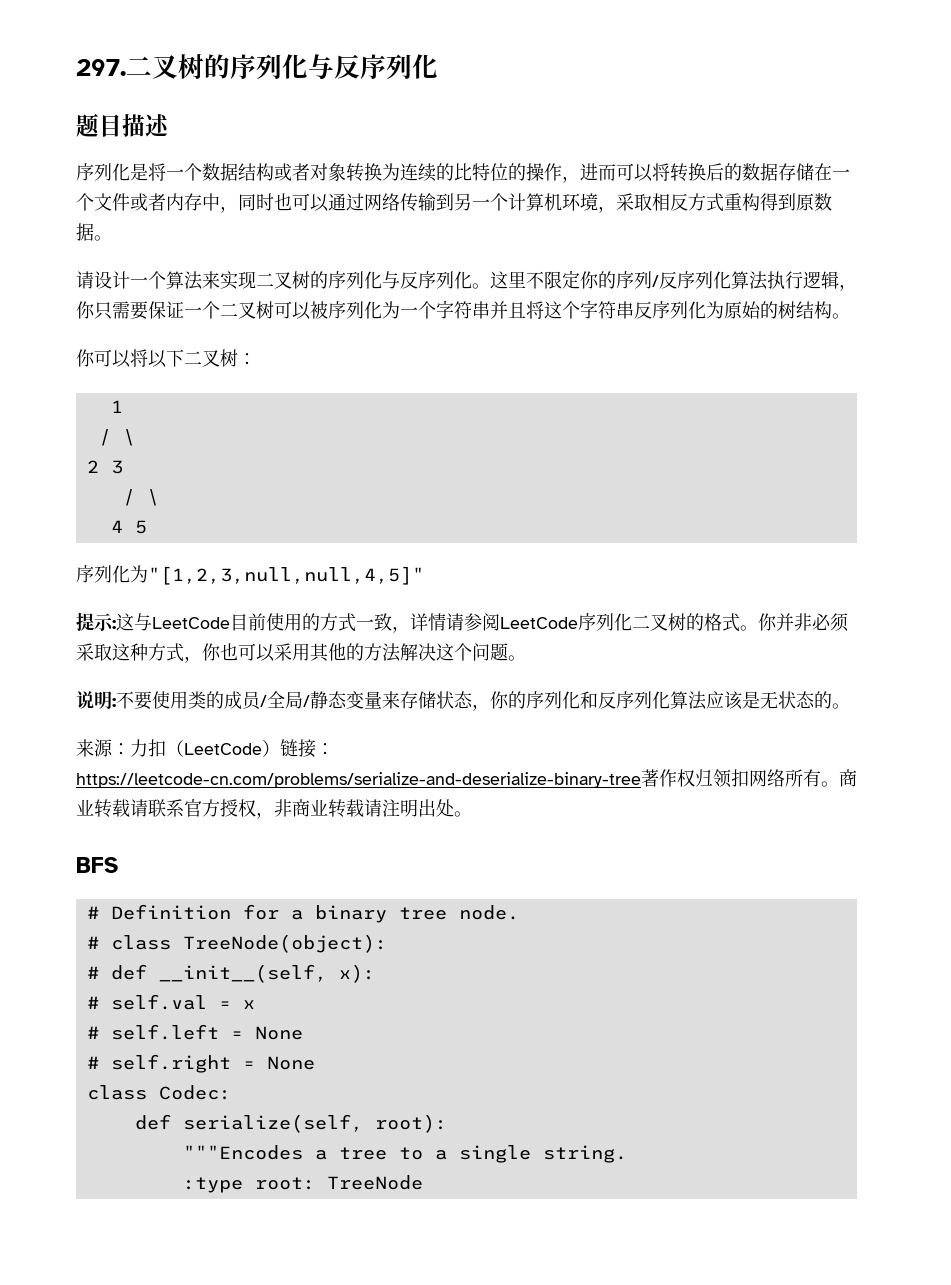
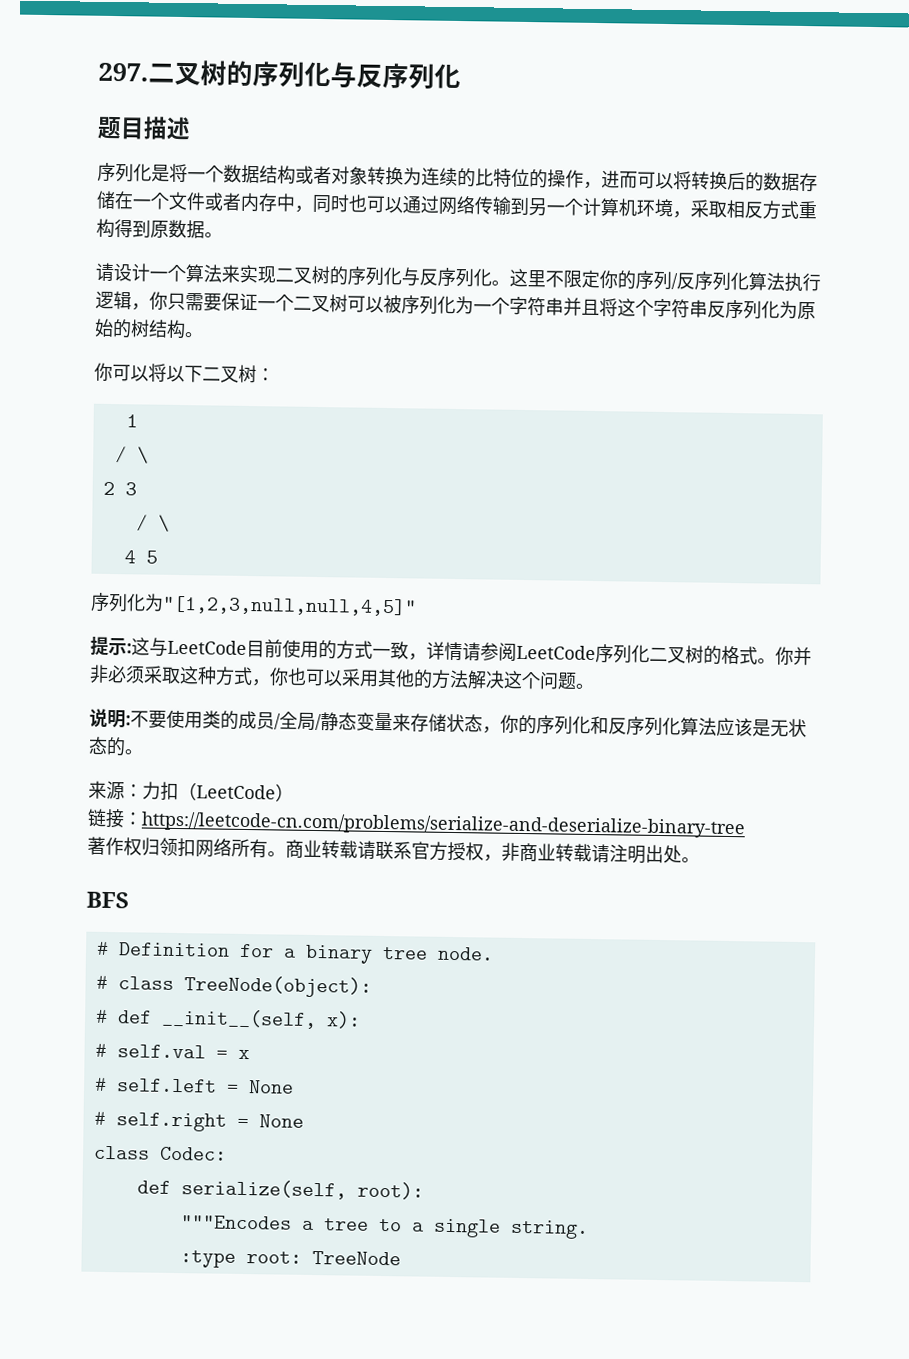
(280, 748) none -> (294, 792) //
(641, 780) none -> (745, 825) //

